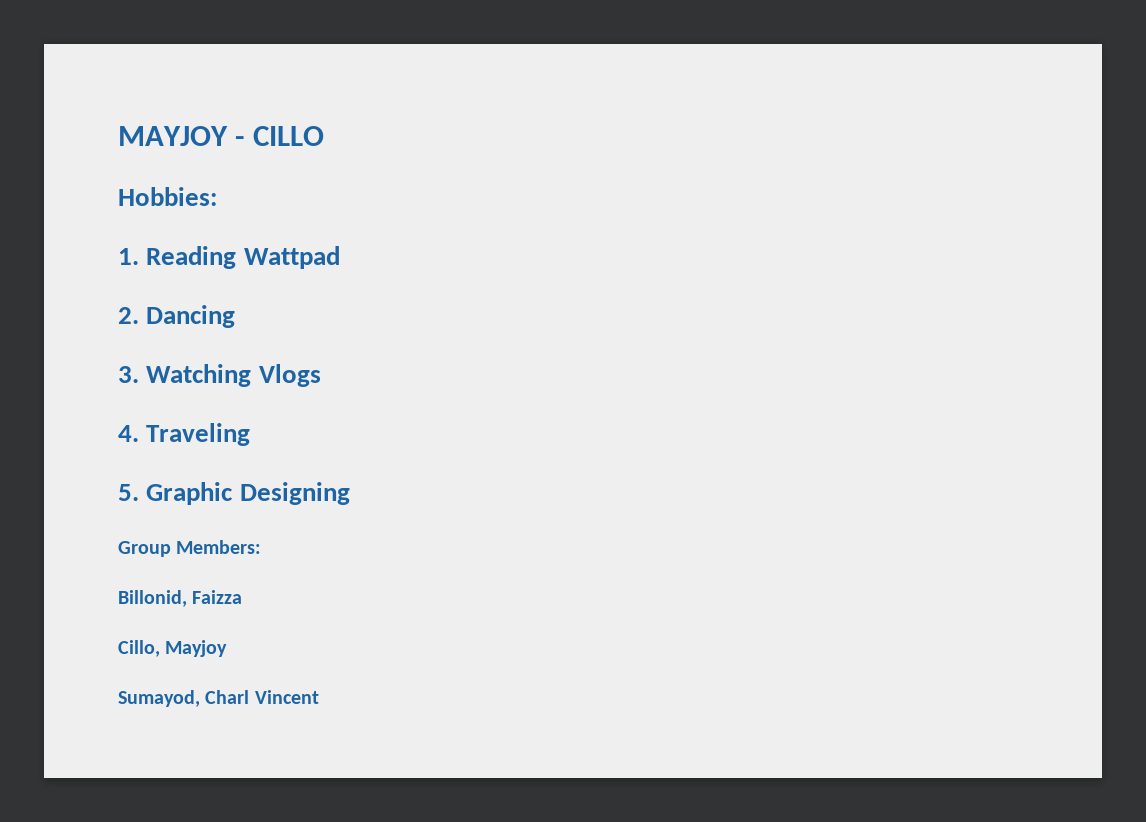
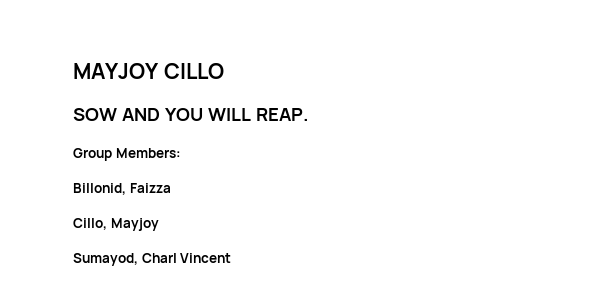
[235,136,245,146] - -> (159, 71) none
[118,187,217,206] [118,246,340,269] [118,305,236,328] [118,364,321,387] [118,423,251,446] [118,482,350,505] Hobbies: // 1. Reading Wattpad // 2. Dancing // 3. Watching Vlogs // 4. Traveling // 5. Graphic Designing -> [73,108,309,121] SOW AND YOU WILL REAP.

